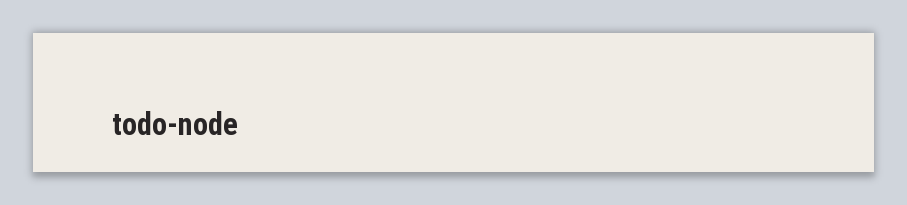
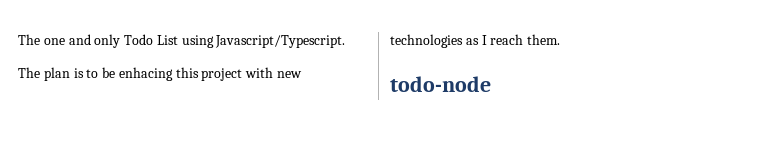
(112, 123) none -> [18,34,346,48] [18,67,303,81] [390,34,561,48] The one and only Todo List using Javascript/Typescript. // The plan is to be enhacing this project with new technologies as I reach them. //

